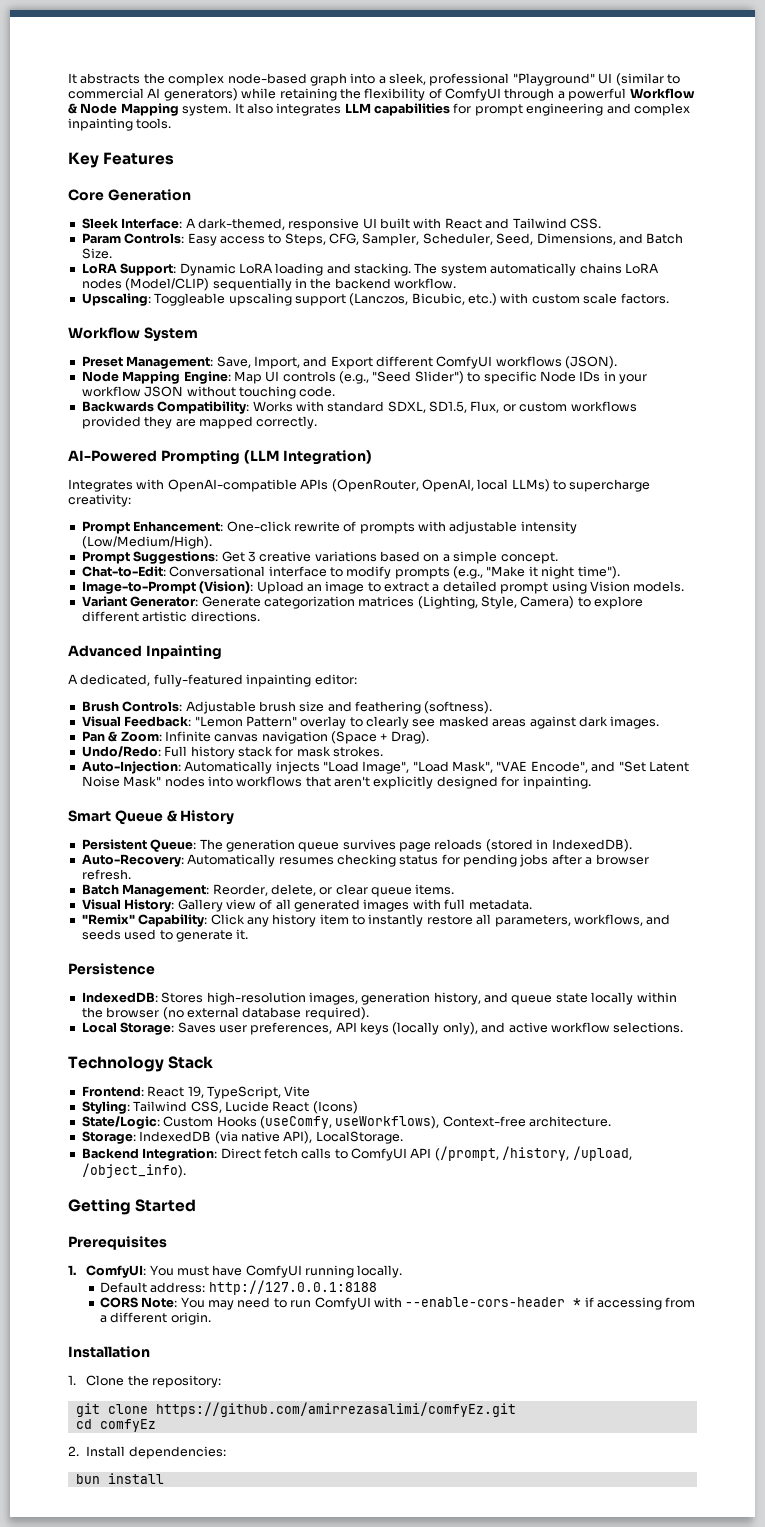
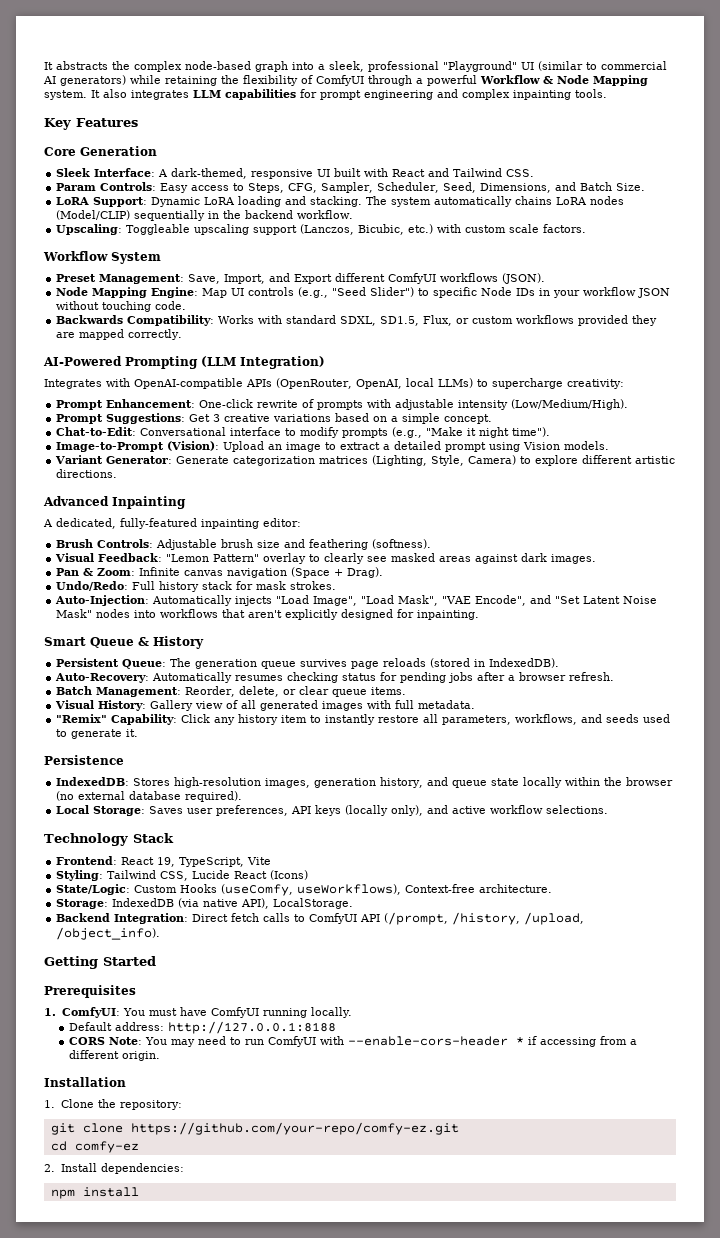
[155,1402,516,1417] https://github.com/amirrezasalimi/comfyEz.git -> [130,1122,459,1135] https://github.com/your-repo/comfy-ez.git
[99,1419,156,1432] comfyEz -> [74,1141,139,1153] comfy-ez
[75,1474,100,1484] bun -> [50,1189,75,1199] npm

